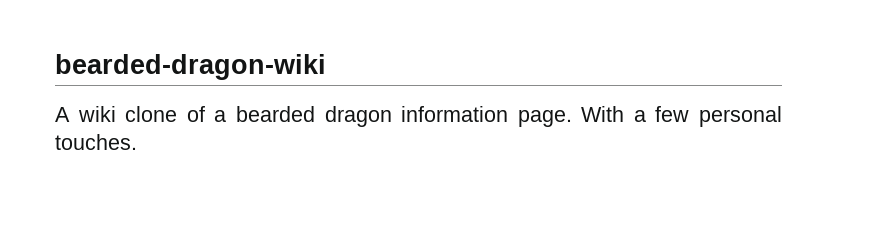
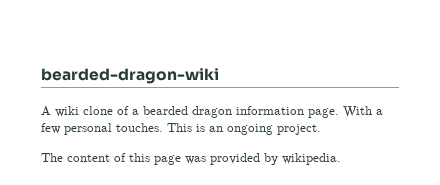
(137, 142) none -> [167,123,321,135] [41,153,341,165] This is an ongoing project. // The content of this page was provided by wikipedia.

